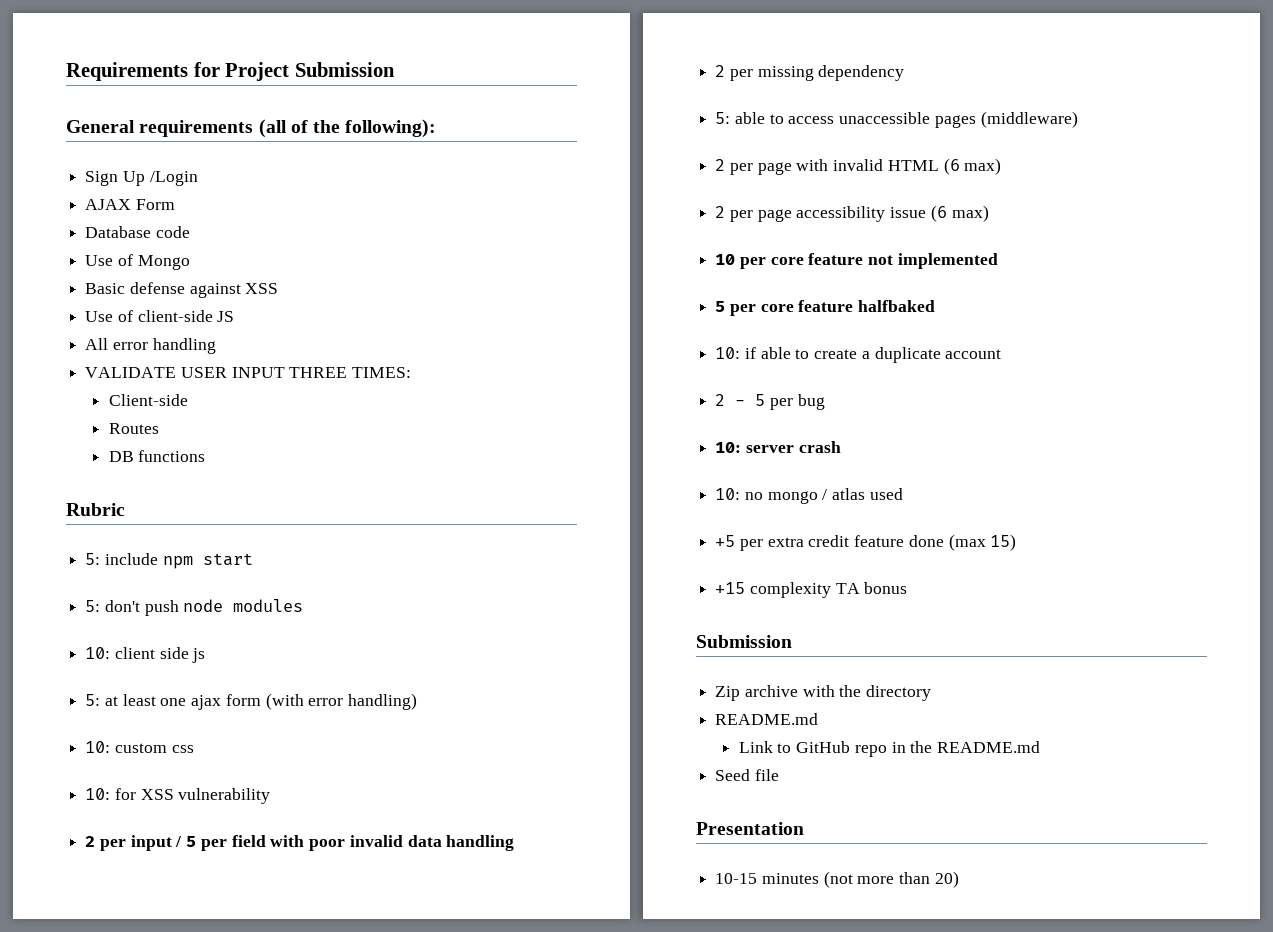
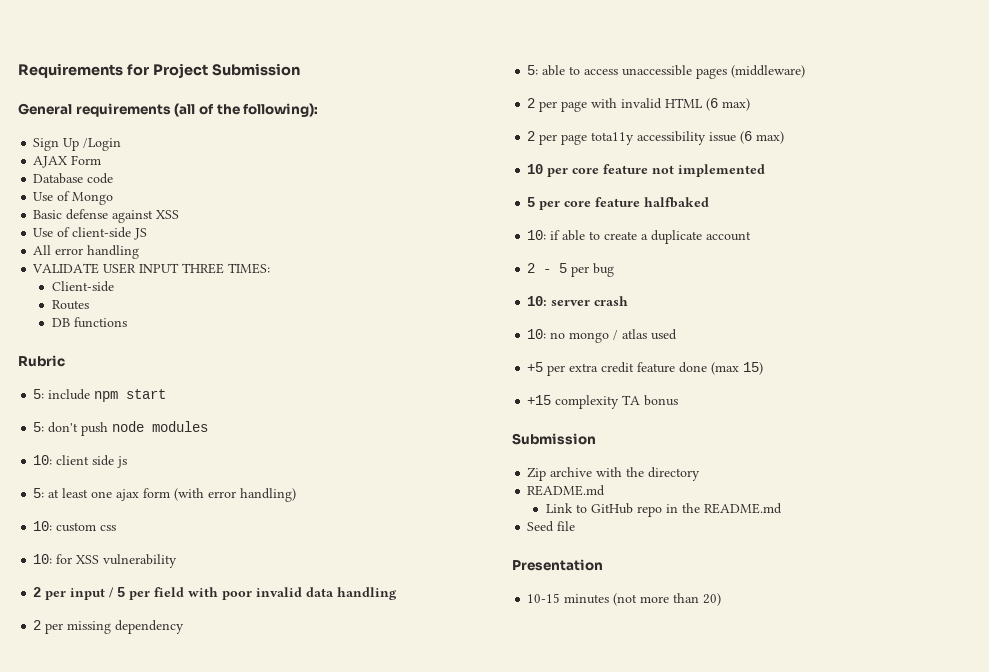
(792, 215) none -> [591,132,635,145] tota11y

